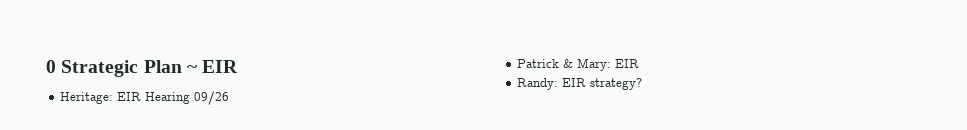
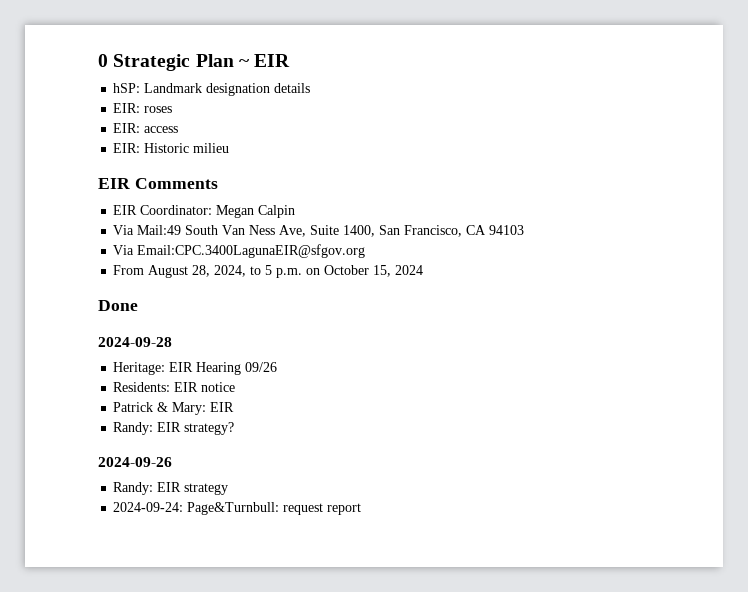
(239, 66) none -> [113,83,311,96] [113,103,173,113] [113,123,179,133] [113,143,230,153] [98,178,218,189] [113,205,296,218] [113,225,525,237] [113,244,366,258] [113,265,424,278] [98,300,138,311] [98,337,172,347] // hSP: Landmark designation details // EIR: roses // EIR: access // EIR: Historic milieu // EIR Comments // EIR Coordinator: Megan Calpin // Via Mail:49 South Van Ness Ave, Suite 1400, San Francisco, CA 94103 // Via Email:CPC.3400LagunaEIR@sfgov.org // From August 28, 2024, to 5 p.m. on October 15, 2024 // Done // 2024-09-28
(230, 98) none -> [113,382,236,392] // Residents: EIR notice
(643, 84) none -> [98,457,172,467] [113,482,229,495] [113,502,362,515] // 2024-09-26 // Randy: EIR strategy // 2024-09-24: Page&Turnbull: request report

